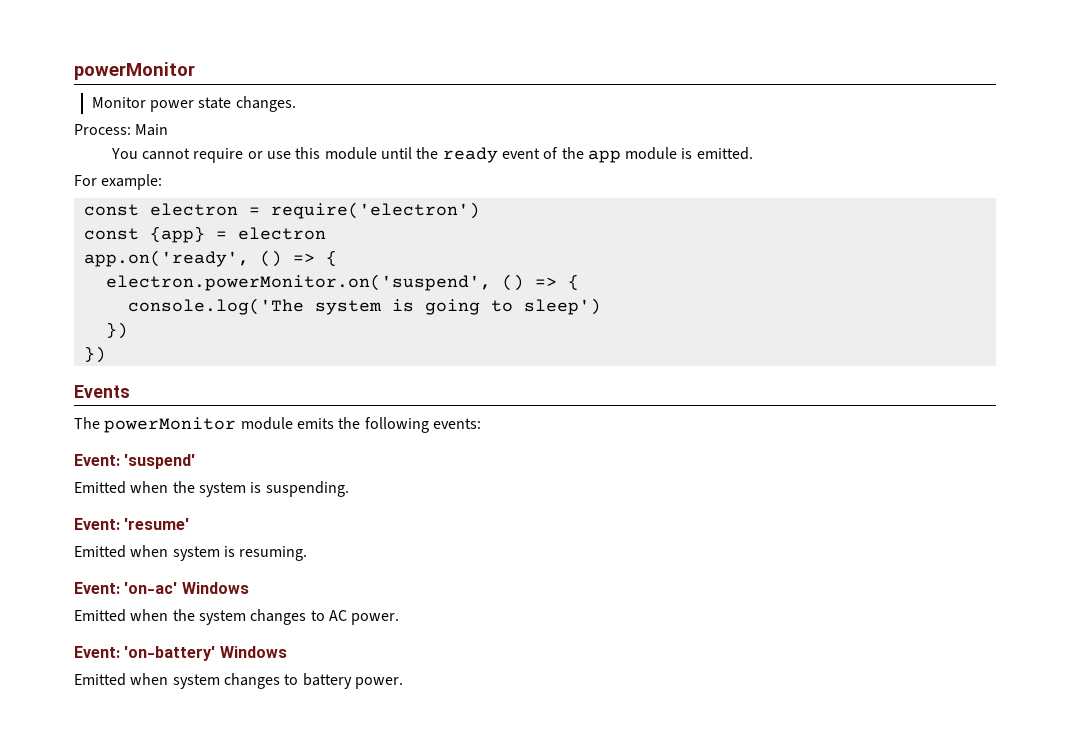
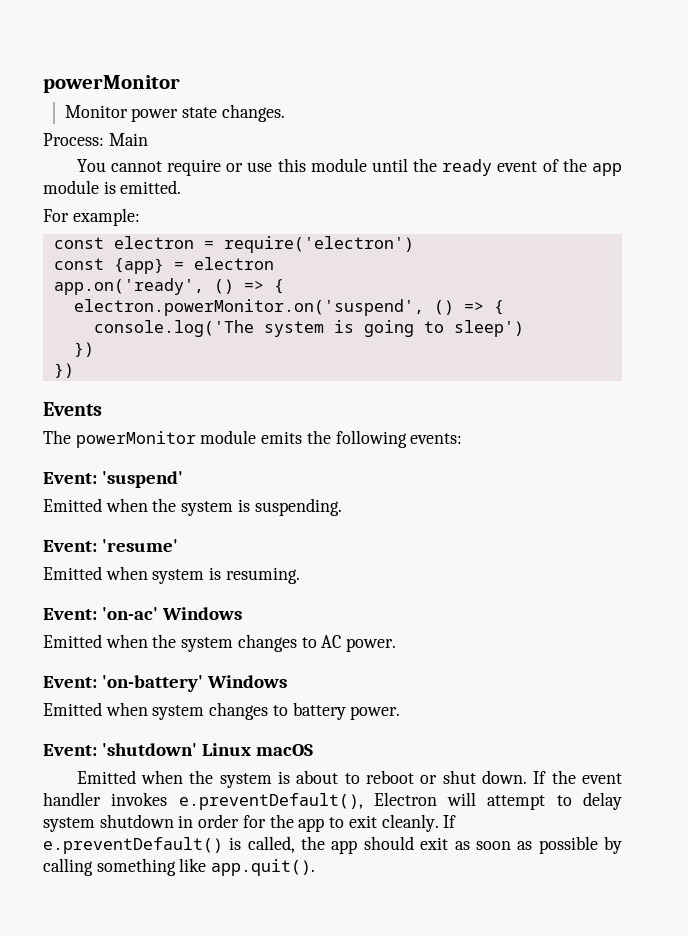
(403, 683) none -> [43,743,313,756] [76,770,623,788] [43,792,622,810] [43,814,457,832] [43,836,623,854] [43,858,316,876] // Event: 'shutdown' Linux macOS // Emitted when the system is about to reboot or shut down. If the event handler invokes e.preventDefault(), Electron will attempt to delay system shutdown in order for the app to exit cleanly. If e.preventDefault() is called, the app should exit as soon as possible by calling something like app.quit().

